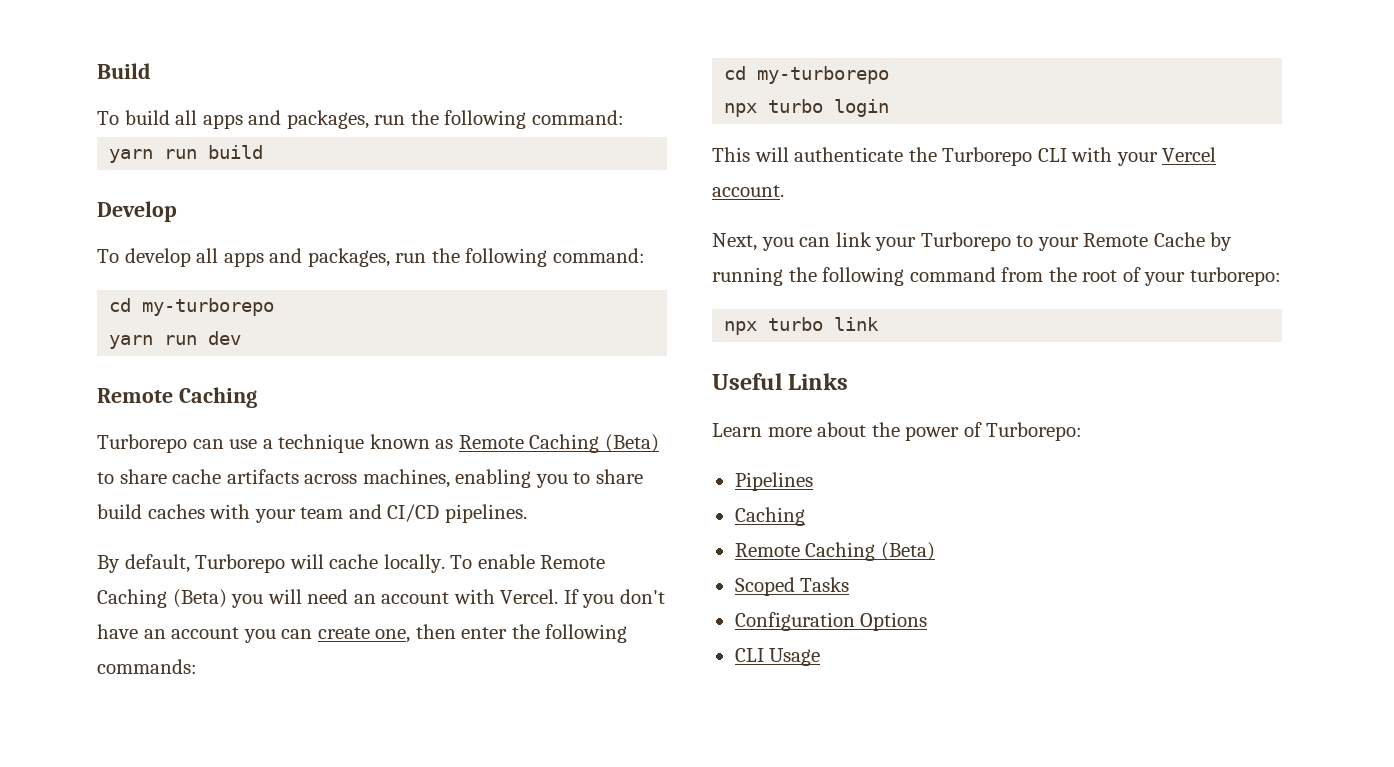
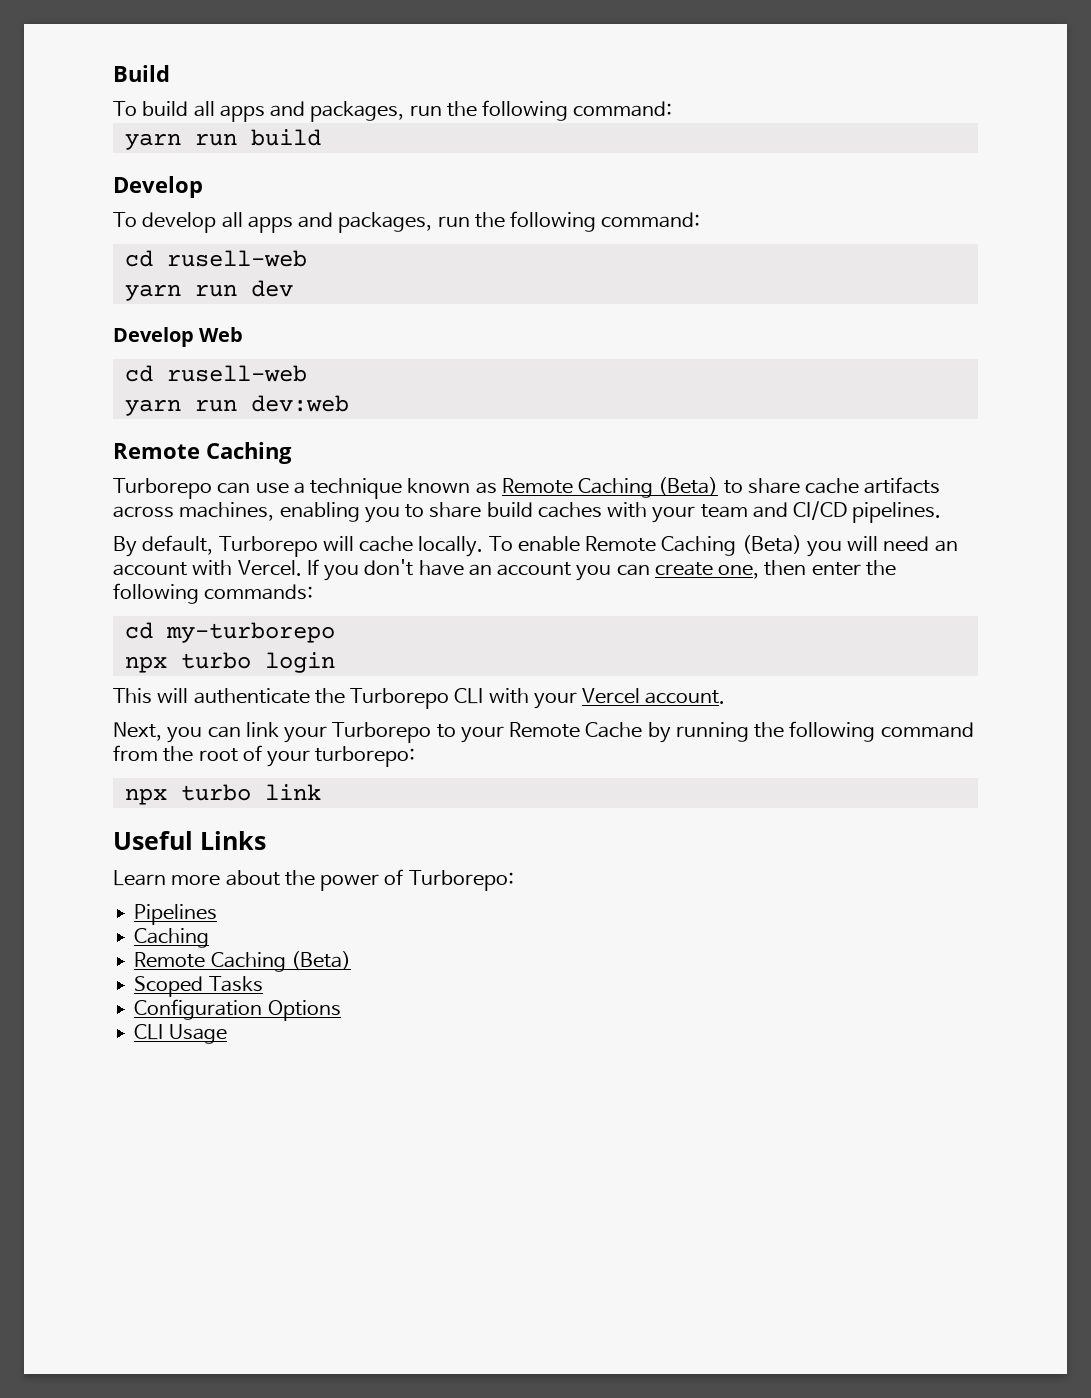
[142,298,275,316] my-turborepo -> [166,250,307,267] rusell-web
(242, 338) none -> [113,327,244,347] [124,365,307,382] [124,395,349,416] // Develop Web // cd rusell-web // yarn run dev:web

